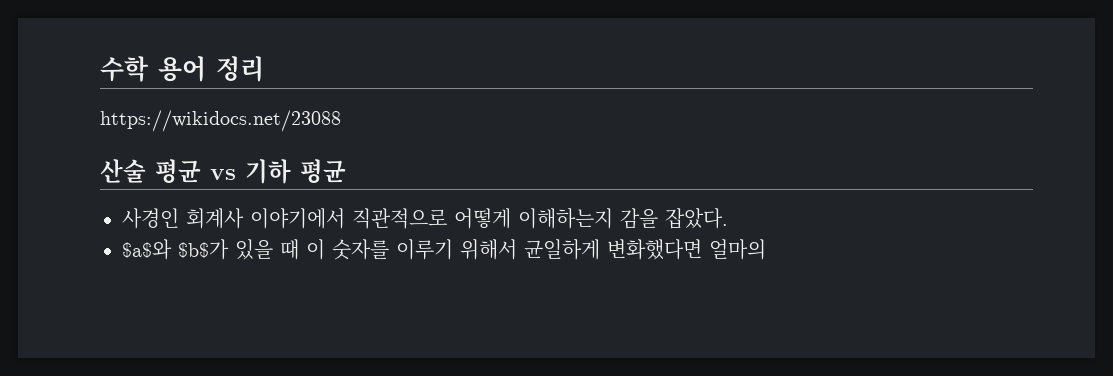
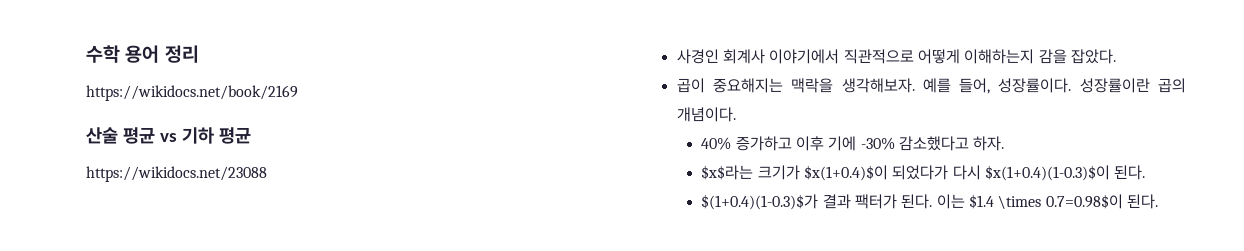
[100,110,341,132] https://wikidocs.net/23088 -> [86,85,298,101] https://wikidocs.net/book/2169
(346, 171) none -> [86,166,267,182] // https://wikidocs.net/23088
[122,239,766,260] $a$와 $b$가 있을 때 이 숫자를 이루기 위해서 균일하게 변화했다면 얼마의 -> [676,78,1186,94] [676,107,736,122] [701,136,1005,151] [701,165,1146,181] [701,194,1159,210] 곱이 중요해지는 맥락을 생각해보자. 예를 들어, 성장률이다. 성장률이란 곱의 개념이다. // 40% 증가하고 이후 기에 -30% 감소했다고 하자. // $x$라는 크기가 $x(1+0.4)$이 되었다가 다시 $x(1+0.4)(1-0.3)$이 된다. // $(1+0.4)(1-0.3)$가 결과 팩터가 된다. 이는 $1.4 \times 0.7=0.98$이 된다.

